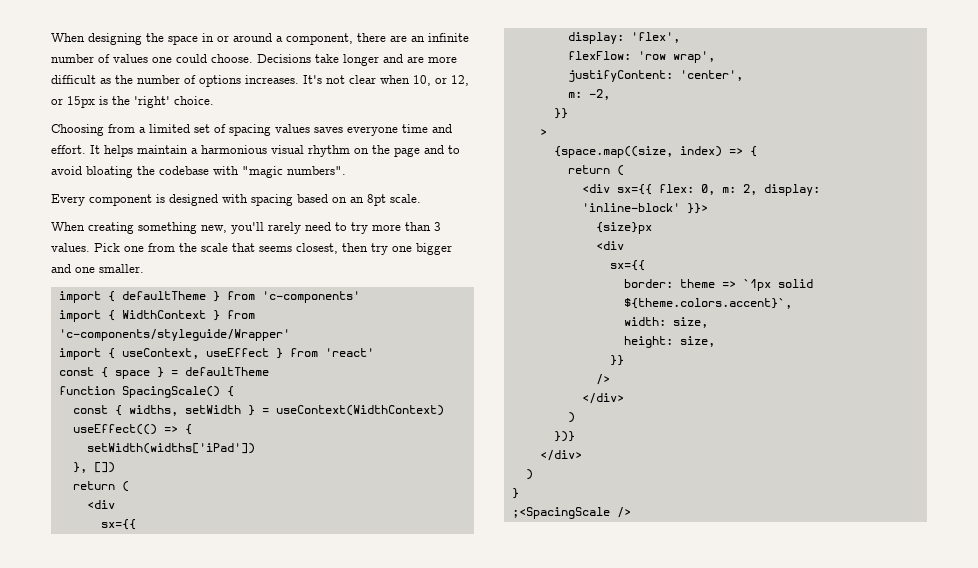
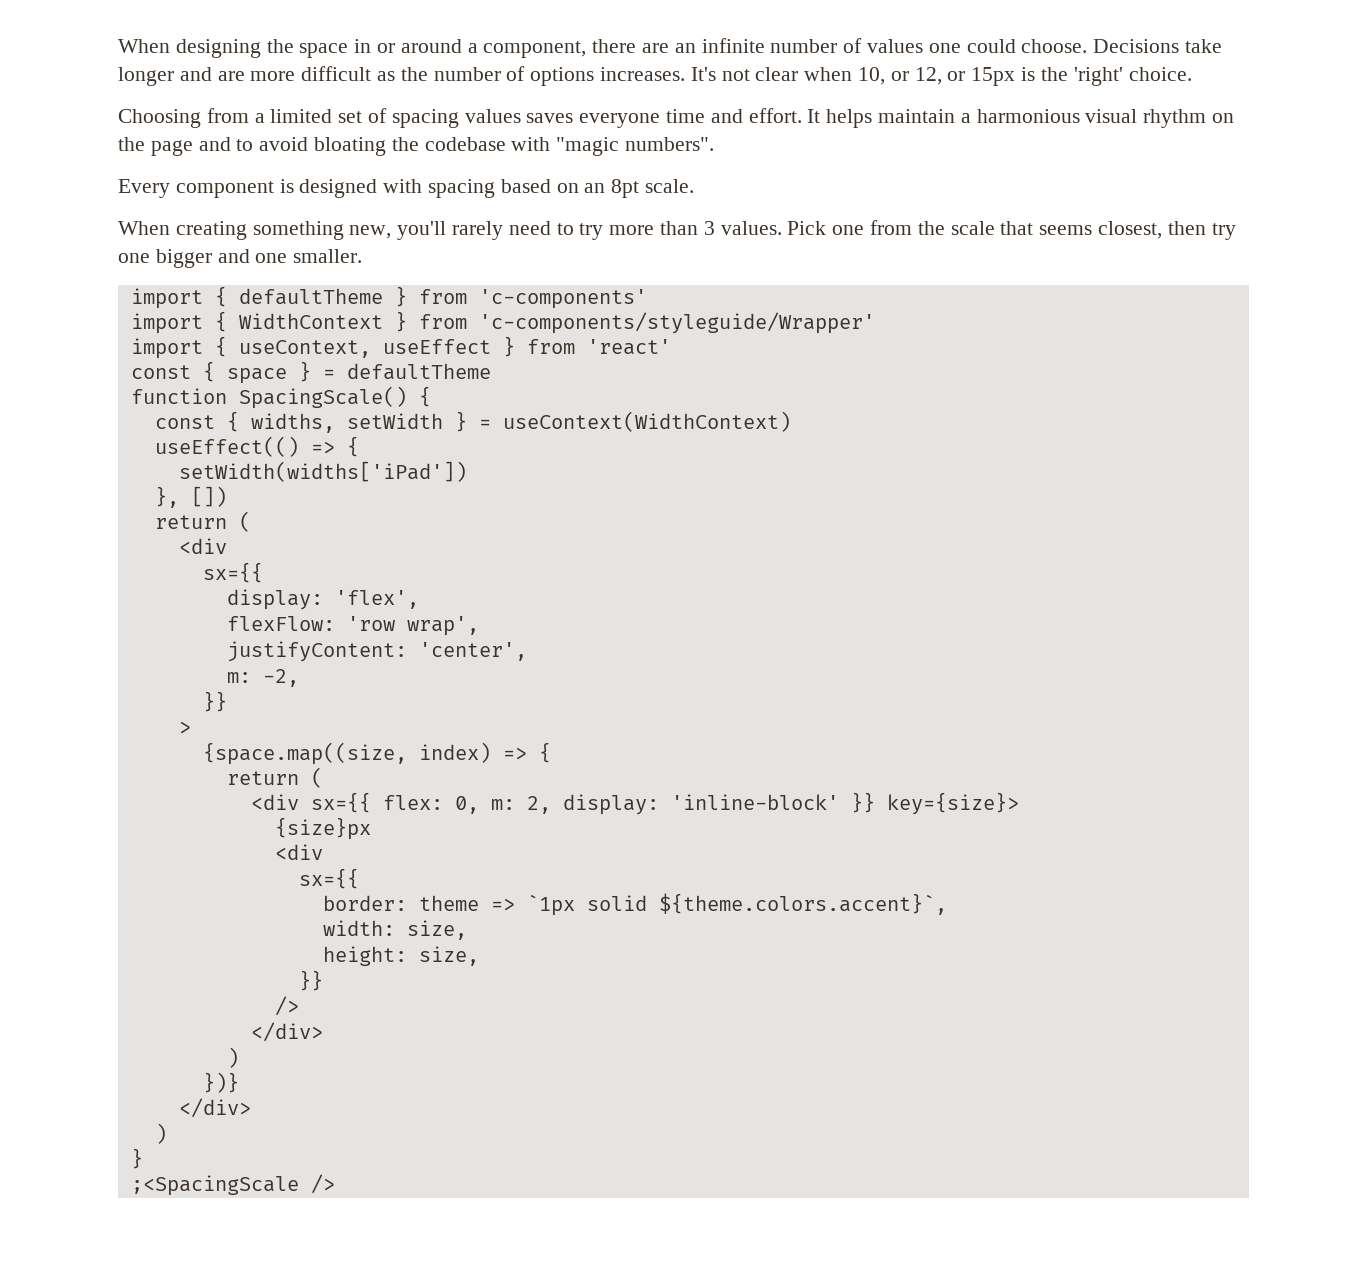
[686,203,708,214] }}> -> [850,792,1019,815] }} key={size}>

